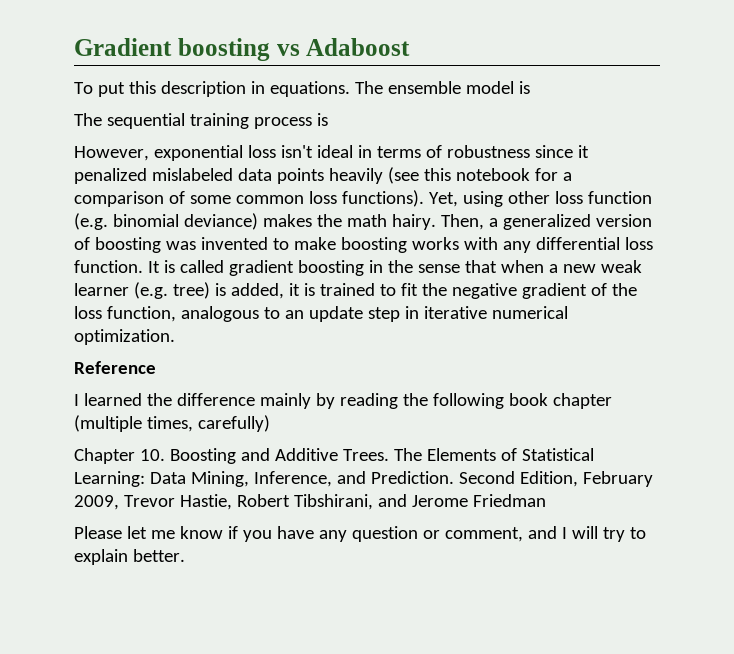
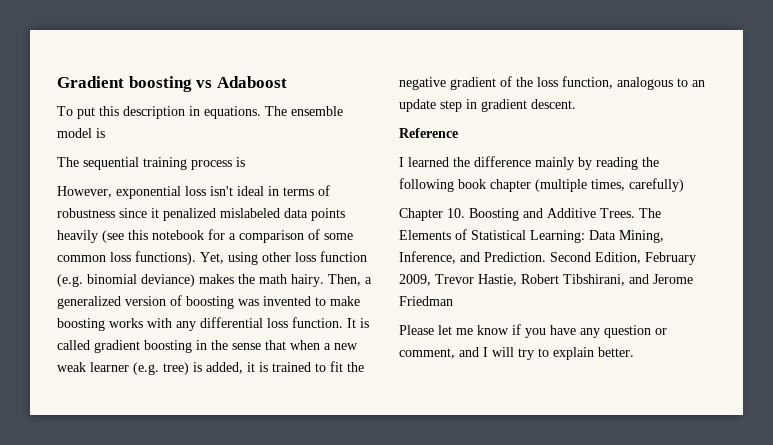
[423,306,568,319] [74,329,175,345] iterative numerical optimization. -> [481,99,576,112] gradient descent.

